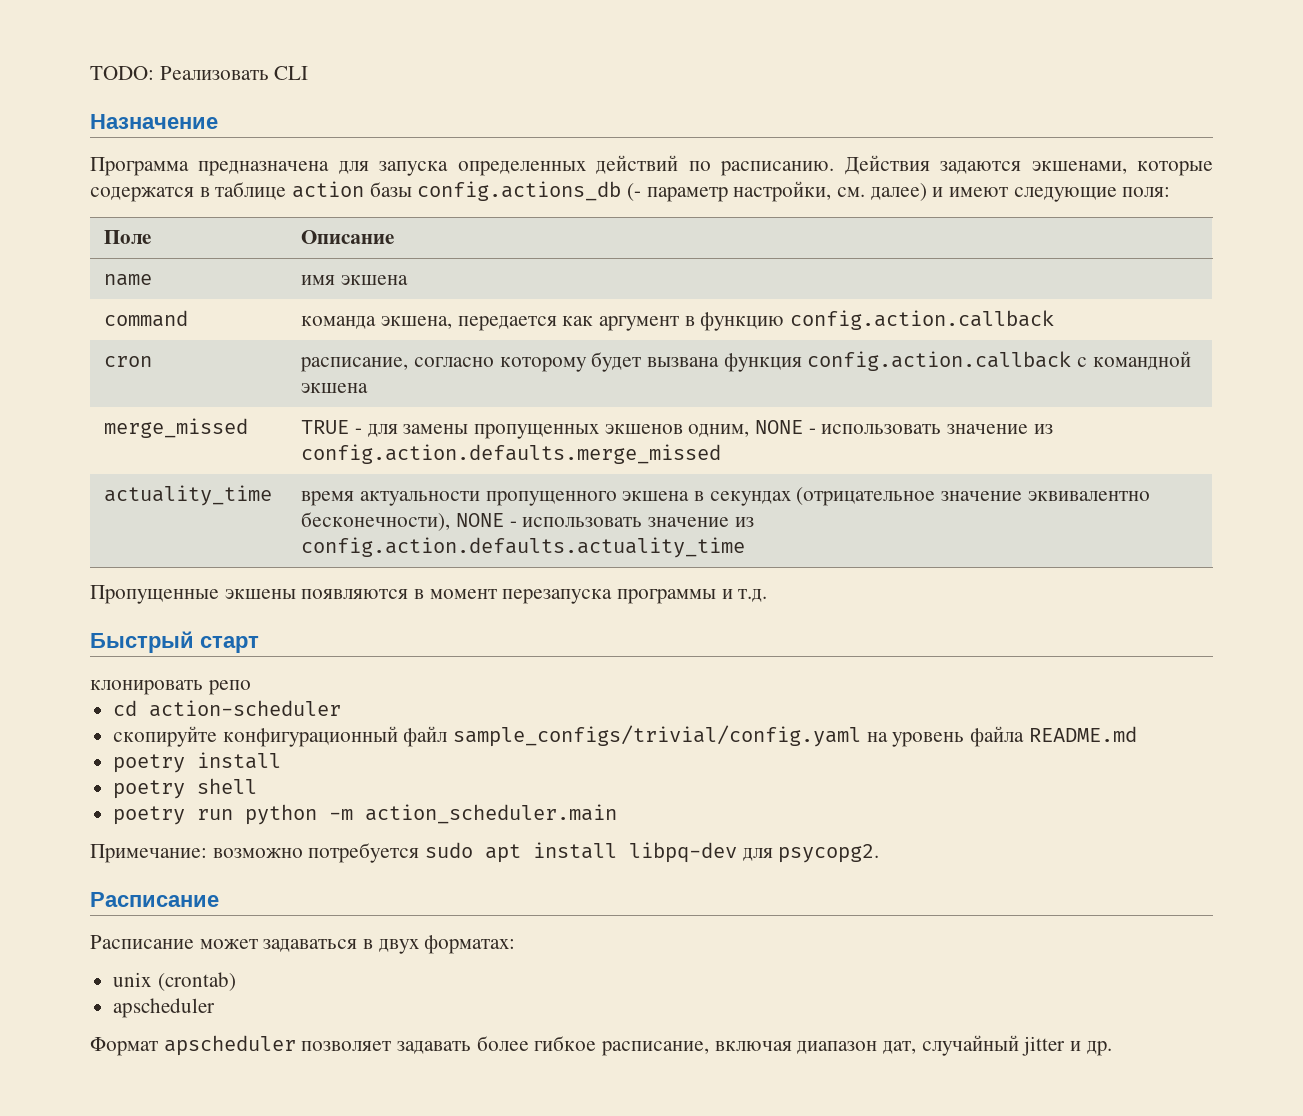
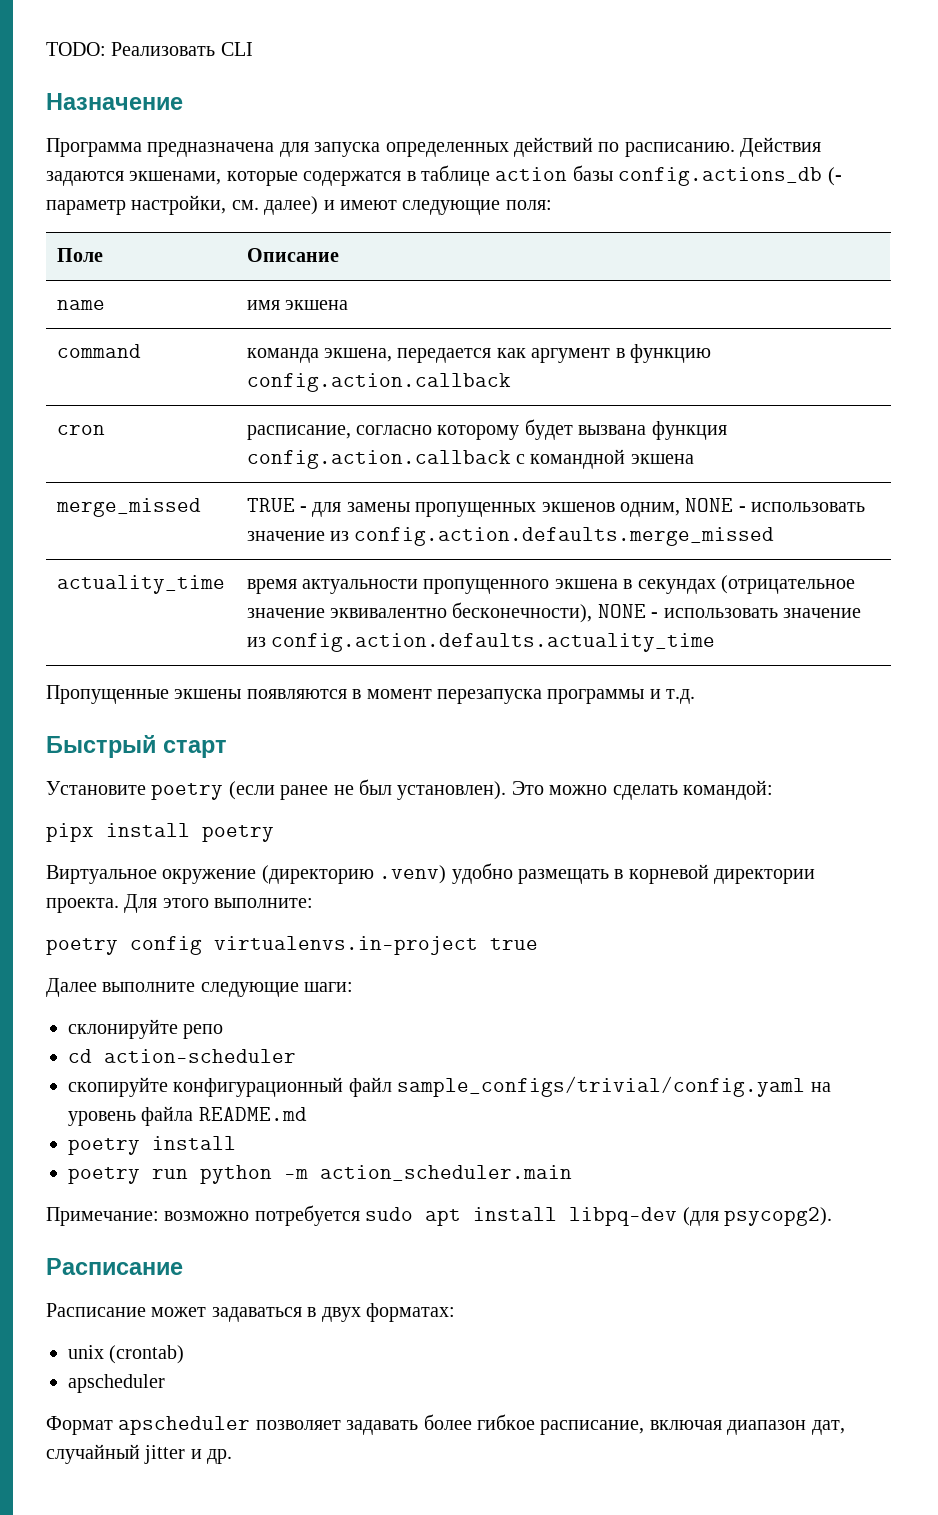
[90,680,203,695] клонировать -> [46,779,773,800] [46,823,274,842] [46,863,816,884] [46,894,314,913] [46,936,538,955] [46,978,354,997] [68,1019,178,1039] Установите poetry (если ранее не был установлен). Это можно сделать командой: // pipx install poetry // Виртуальное окружение (директорию .venv) удобно размещать в корневой директории проекта. Для этого выполните: // poetry config virtualenvs.in-project true // Далее выполните следующие шаги: // склонируйте
[113,778,258,799] // poetry shell -> (236, 1143) none
[742,844,880,863] для psycopg2. -> [682,1207,832,1226] (для psycopg2).

